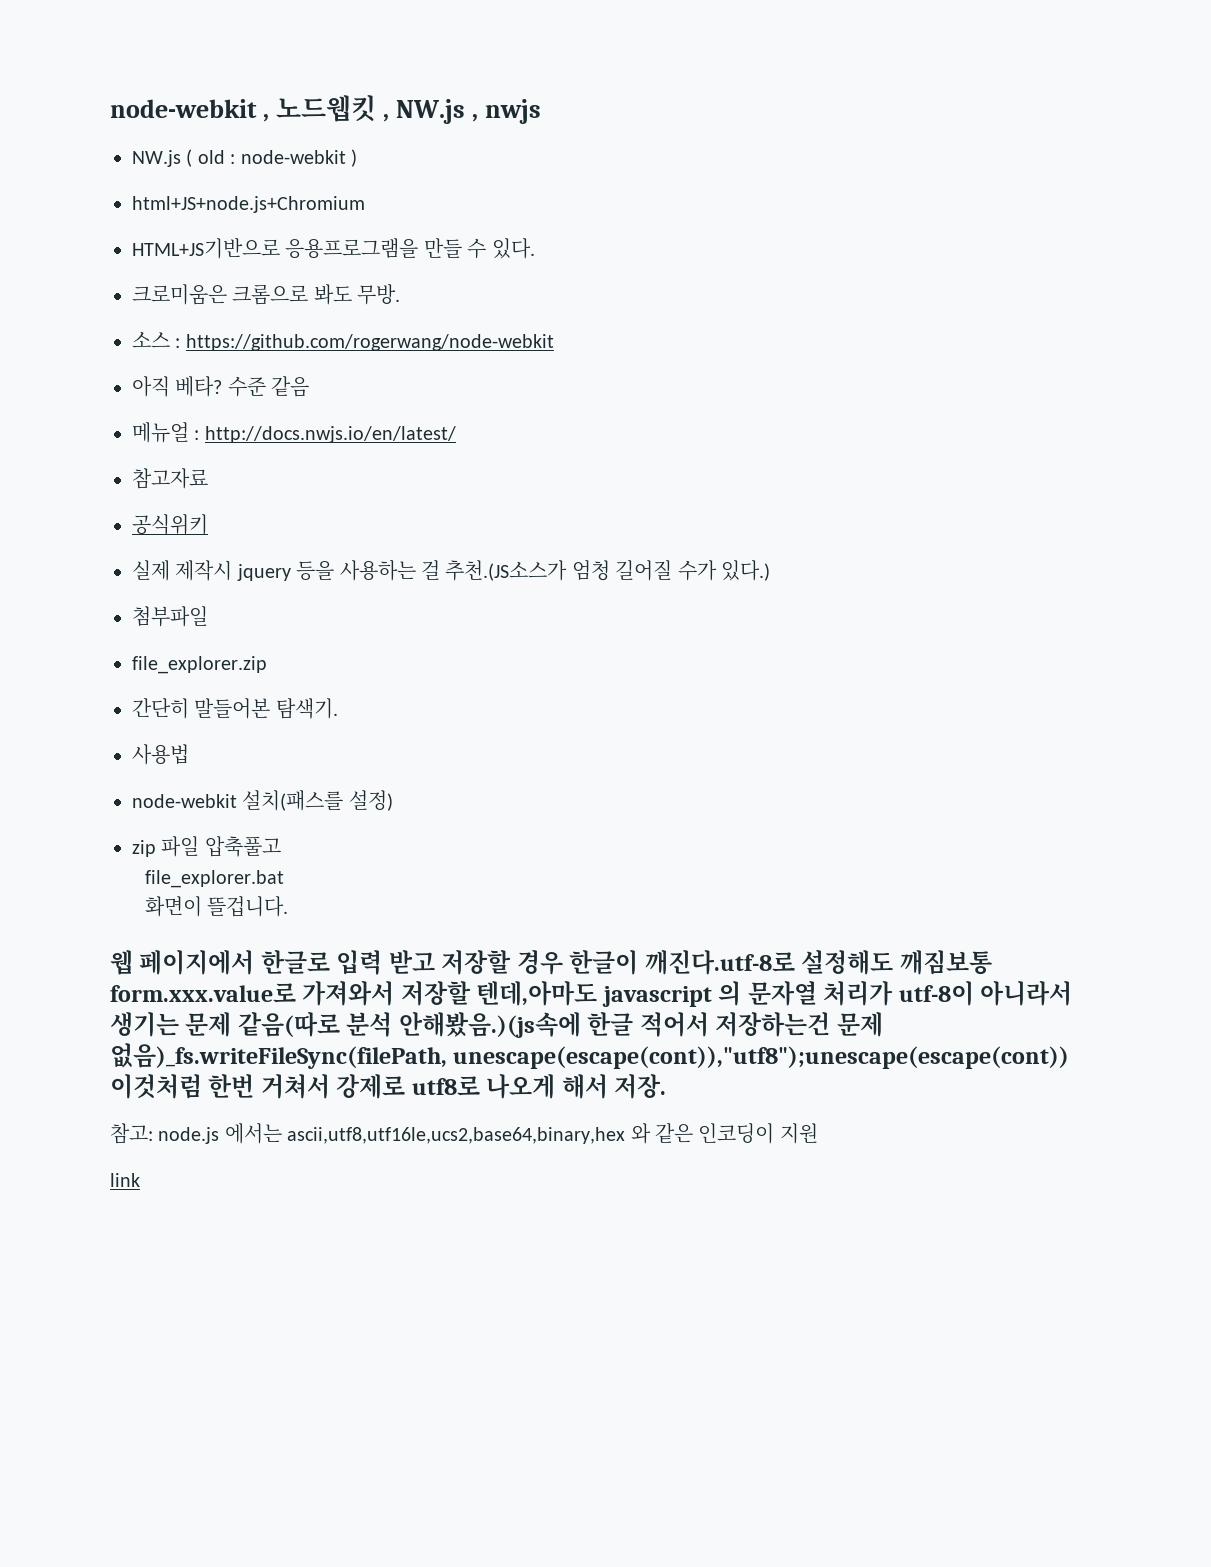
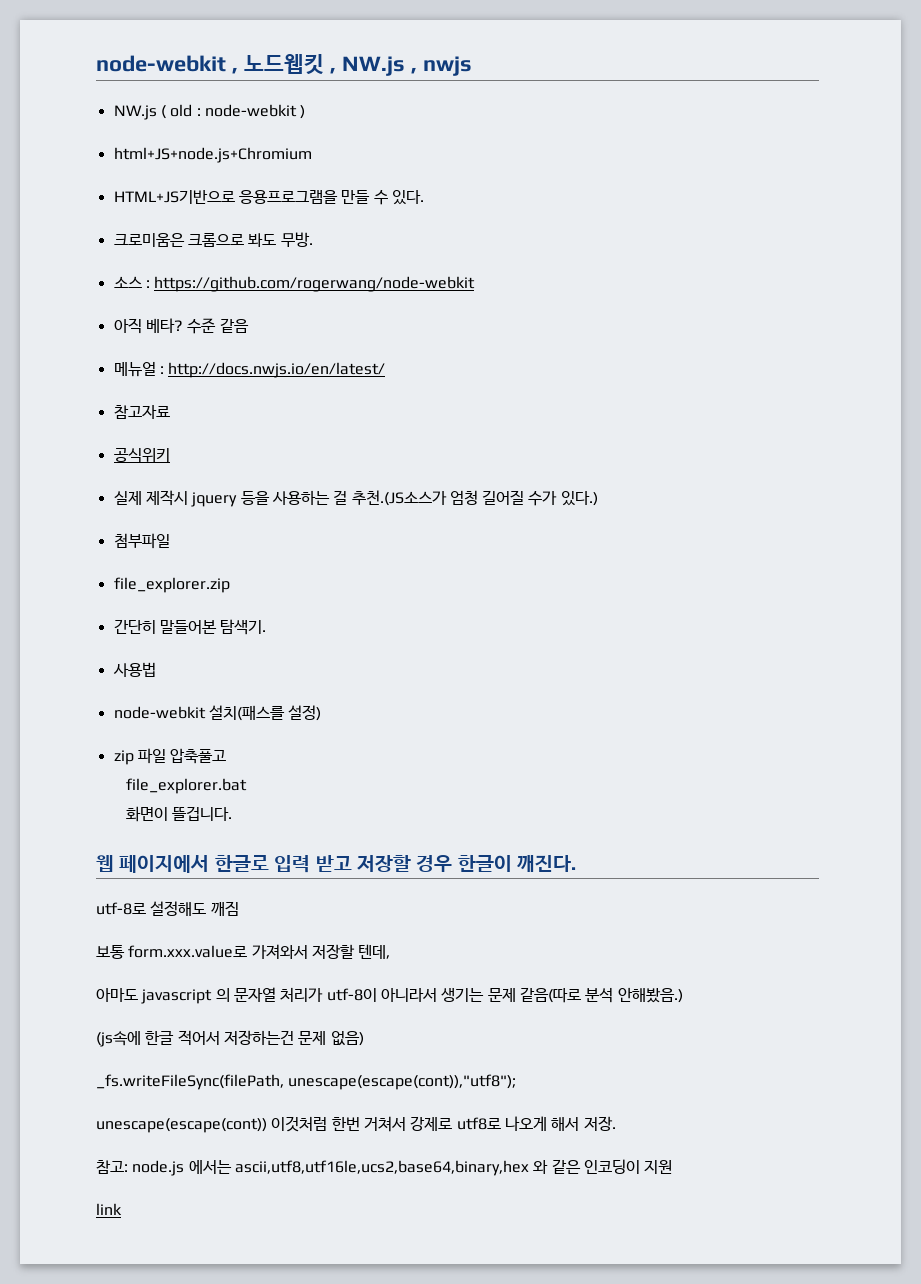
[644,950,992,975] 깨진다.utf-8로 설정해도 깨짐보통 -> [516,855,577,872] [96,901,239,916] [96,945,125,959] 깨진다. // utf-8로 설정해도 깨짐 // 보통
[476,981,598,1006] 텐데,아마도 -> [358,944,391,959] [96,988,138,1002] 텐데, // 아마도
[398,1012,581,1038] 안해봤음.)(js속에 -> [617,987,683,1003] [96,1031,141,1047] 안해봤음.) // (js속에
[110,1043,1070,1069] 없음)_fs.writeFileSync(filePath, unescape(escape(cont)),"utf8");unescape(escape(cont)) -> [330,1031,364,1046] [96,1074,517,1090] [96,1118,267,1133] 없음) // _fs.writeFileSync(filePath, unescape(escape(cont)),"utf8"); // unescape(escape(cont))

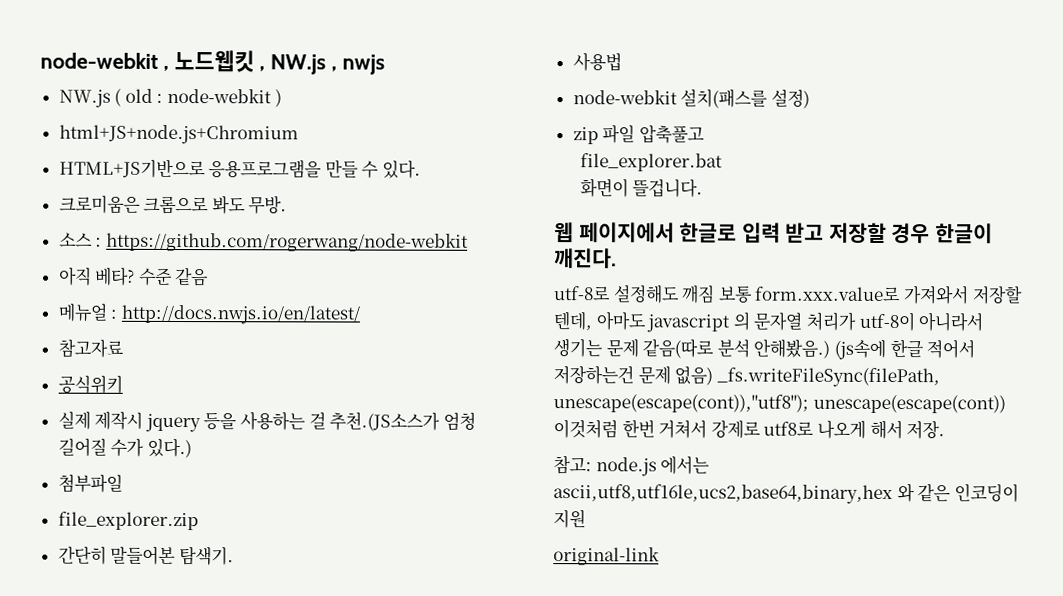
(239, 908) // -> (716, 294) none
(391, 951) // -> (592, 321) none
(683, 995) // -> (831, 348) none
(364, 1038) // -> (714, 376) none
(517, 1082) // -> (809, 403) none
[96,1203,122,1215] link -> [553,547,660,566] original-link

